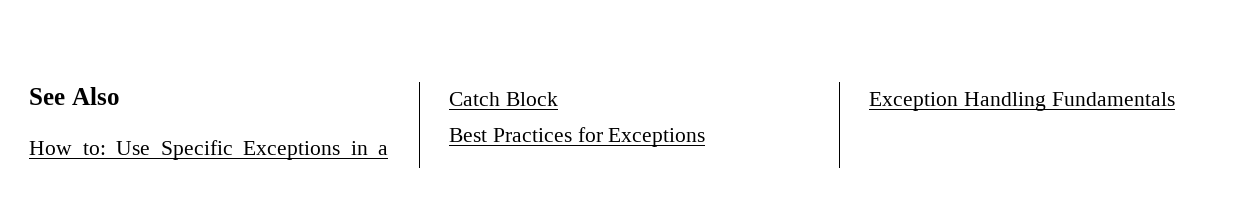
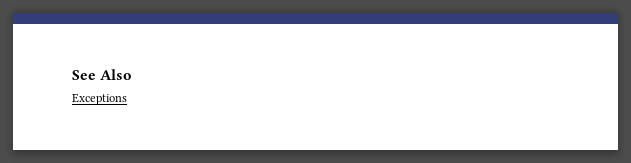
[29,140,388,160] [449,92,558,106] [449,127,706,147] [869,92,1175,111] How to: Use Specific Exceptions in a Catch Block // Best Practices for Exceptions // Exception Handling Fundamentals -> [72,93,127,105] Exceptions

